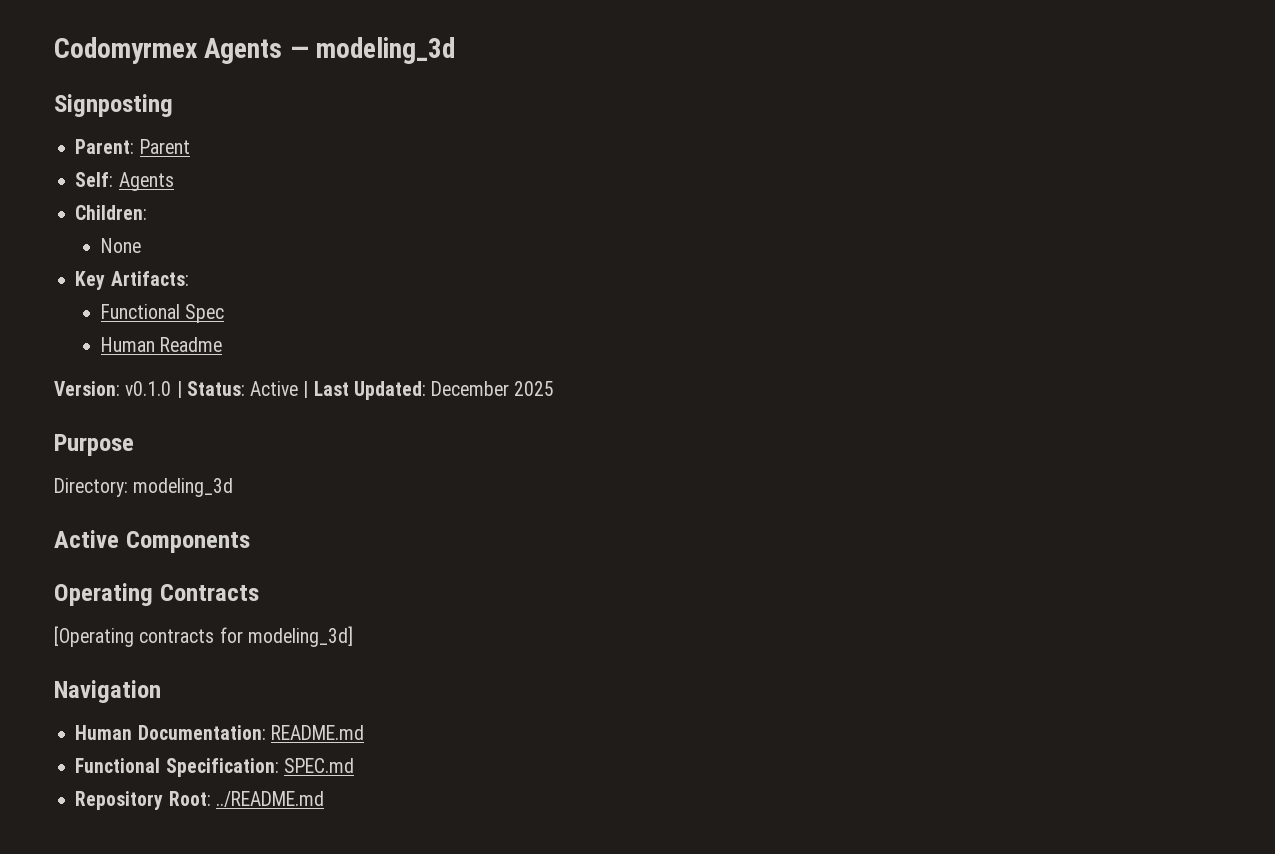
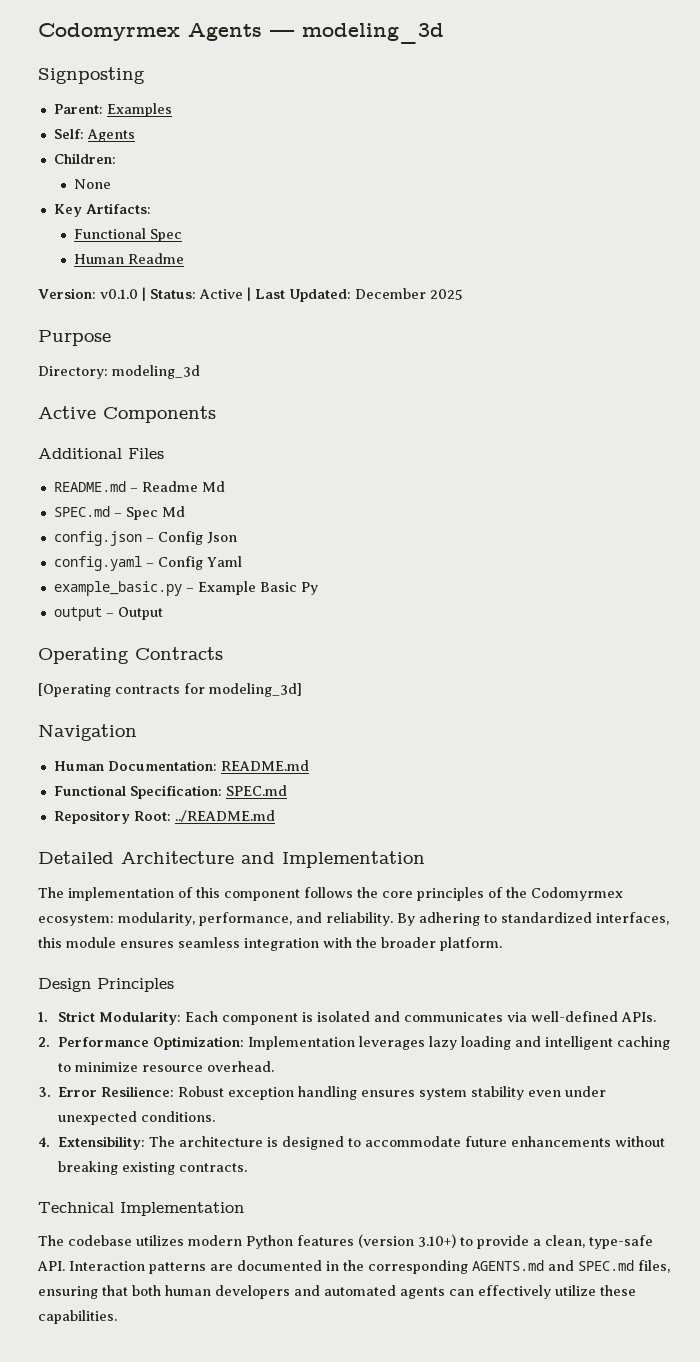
[139,139,190,154] Parent -> [106,103,172,117] Examples
(250, 542) none -> [38,448,164,459] [53,481,225,492] [53,506,185,520] [53,531,237,546] [53,556,242,571] [53,581,318,596] [53,607,163,621] // Additional Files // README.md – Readme Md // SPEC.md – Spec Md // config.json – Config Json // config.yaml – Config Yaml // example_basic.py – Example Basic Py // output – Output
(324, 799) none -> [38,851,425,868] [38,887,623,901] [38,912,669,926] [38,937,502,951] [38,978,174,992] [38,1011,657,1025] [38,1036,671,1050] [58,1061,275,1072] [38,1086,607,1100] [58,1111,216,1125] [38,1136,666,1150] [58,1161,248,1175] [38,1202,244,1216] [38,1234,653,1249] [37,1260,670,1274] [38,1285,636,1299] [38,1310,117,1324] // Detailed Architecture and Implementation // The implementation of this component follows the core principles of the Codomyrmex ecosystem: modularity, performance, and reliability. By adhering to standardized interfaces, this module ensures seamless integration with the broader platform. // Design Principles // 1. Strict Modularity: Each component is isolated and communicates via well-defined APIs. // 2. Performance Optimization: Implementation leverages lazy loading and intelligent caching to minimize resource overhead. // 3. Error Resilience: Robust exception handling ensures system stability even under unexpected conditions. // 4. Extensibility: The architecture is designed to accommodate future enhancements without breaking existing contracts. // Technical Implementation // The codebase utilizes modern Python features (version 3.10+) to provide a clean, type-safe API. Interaction patterns are documented in the corresponding AGENTS.md and SPEC.md files, ensuring that both human developers and automated agents can effectively utilize these capabilities.

